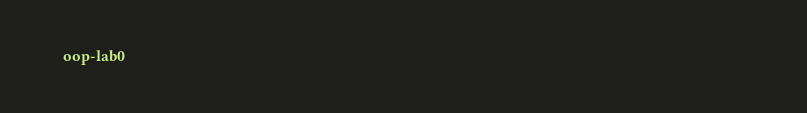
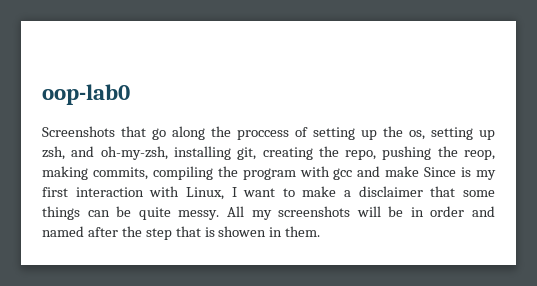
(125, 57) none -> [42,126,495,140] [42,146,496,160] [42,166,497,180] [42,186,495,200] [42,206,495,220] [42,226,321,240] // Screenshots that go along the proccess of setting up the os, setting up zsh, and oh-my-zsh, installing git, creating the repo, pushing the reop, making commits, compiling the program with gcc and make Since is my first interaction with Linux, I want to make a disclaimer that some things can be quite messy. All my screenshots will be in order and named after the step that is showen in them.

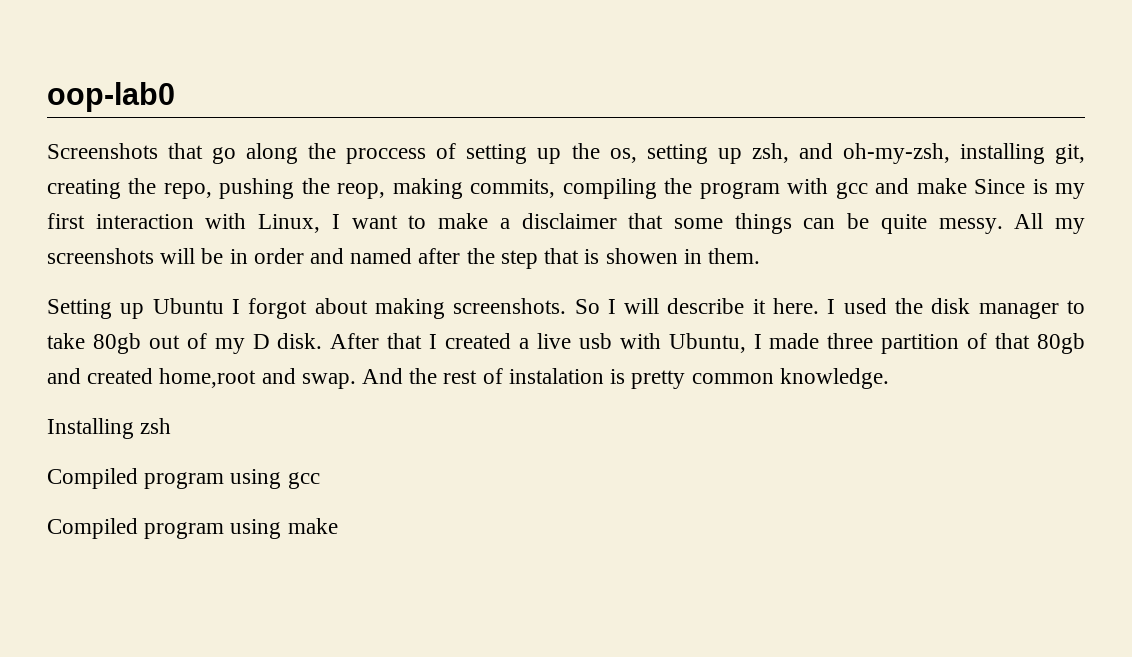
(321, 231) none -> [47,298,1085,319] [47,333,1085,354] [47,368,889,389] [47,418,172,439] [47,468,320,489] [47,518,338,539] // Setting up Ubuntu I forgot about making screenshots. So I will describe it here. I used the disk manager to take 80gb out of my D disk. After that I created a live usb with Ubuntu, I made three partition of that 80gb and created home,root and swap. And the rest of instalation is pretty common knowledge. // Installing zsh // Compiled program using gcc // Compiled program using make

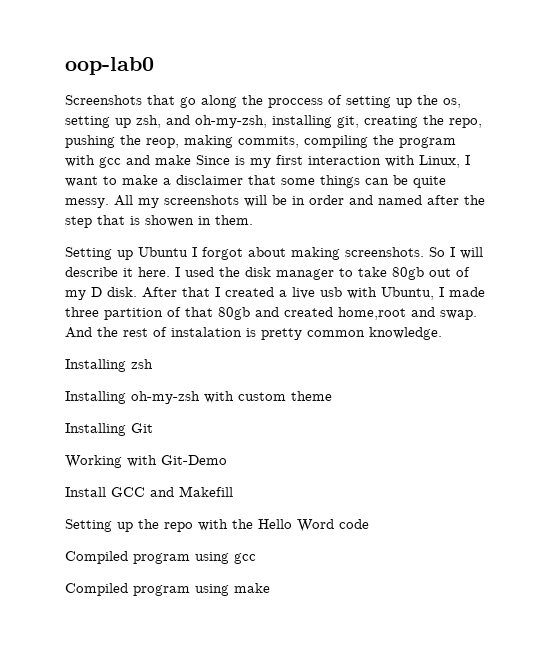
(172, 426) none -> [65,391,332,404] [65,423,153,436] [65,455,227,468] [65,486,233,497] [65,519,369,532] // Installing oh-my-zsh with custom theme // Installing Git // Working with Git-Demo // Install GCC and Makefill // Setting up the repo with the Hello Word code

